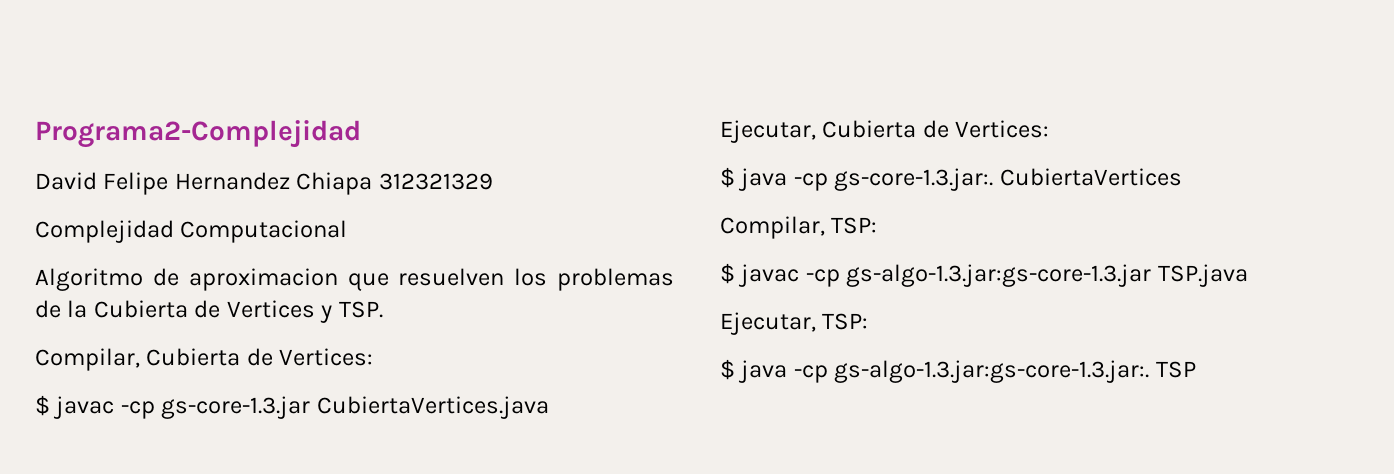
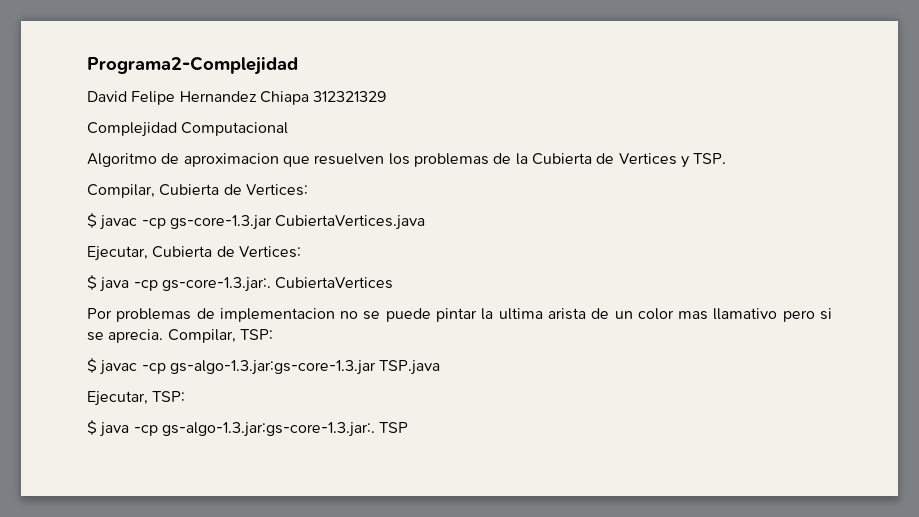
(1182, 177) none -> [87,308,832,322] [87,329,164,343] Por problemas de implementacion no se puede pintar la ultima arista de un color mas llamativo pero si se aprecia.

